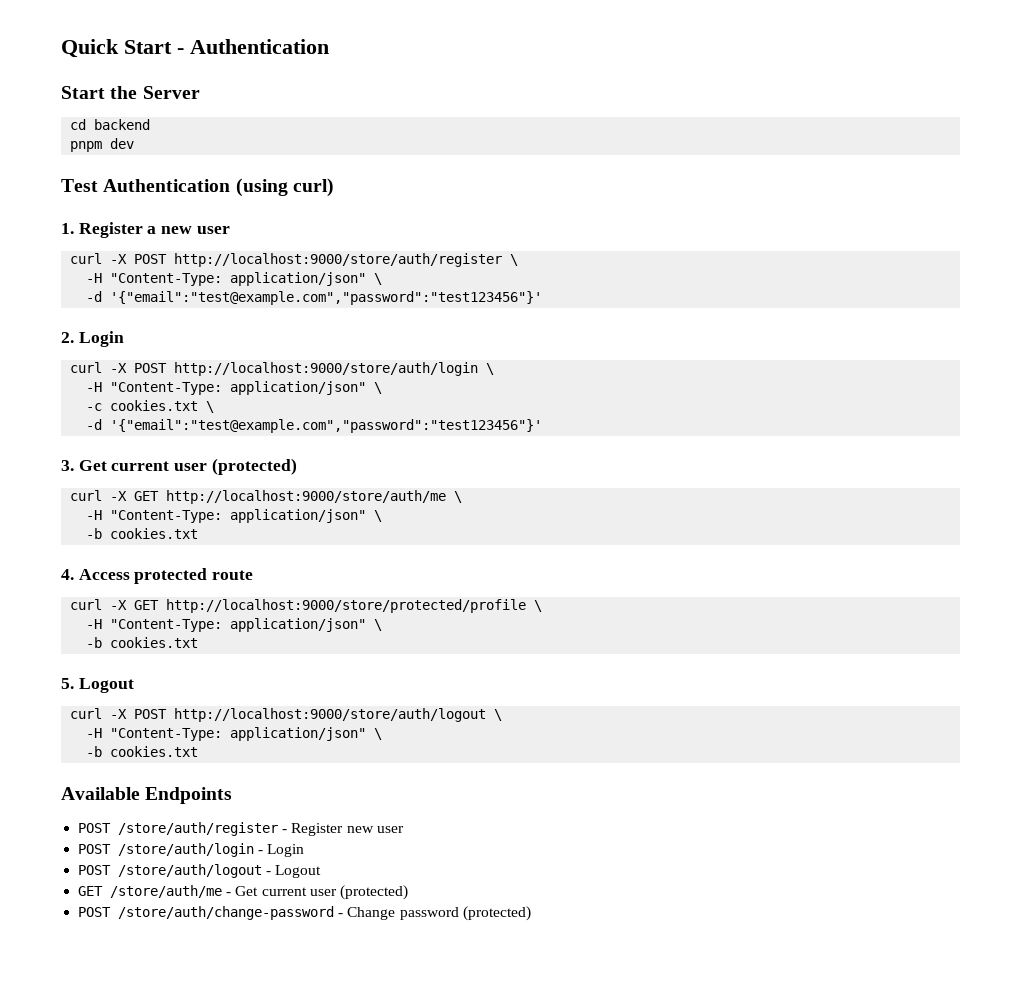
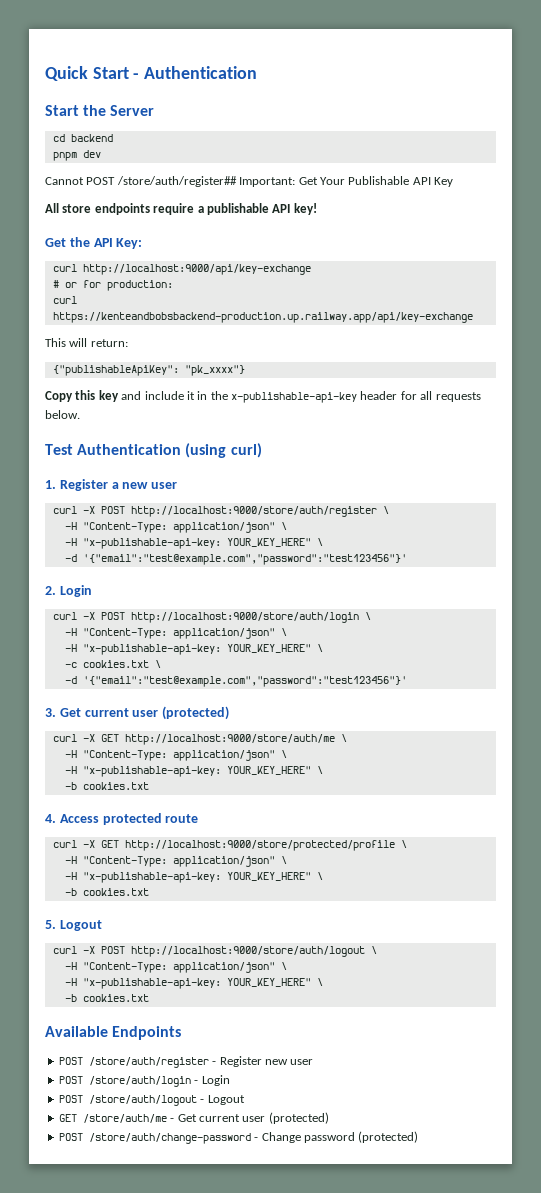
(135, 143) none -> [45,176,453,187] [45,203,317,215] [45,237,143,249] [52,264,311,275] [52,280,173,291] [52,296,77,304] [52,312,473,323] [45,338,128,347] [52,365,245,376] [45,390,481,403] [45,410,80,419] // Cannot POST /store/auth/register## Important: Get Your Publishable API Key // All store endpoints require a publishable API key! // Get the API Key: // curl http://localhost:9000/api/key-exchange // # or for production: // curl https://kenteandbobsbackend-production.up.railway.app/api/key-exchange // This will return: // {"publishableApiKey": "pk_xxxx"} // Copy this key and include it in the x-publishable-api-key header for all requests below.
(383, 279) none -> [64,538,323,549] // -H "x-publishable-api-key: YOUR_KEY_HERE" \
(383, 388) none -> [64,644,323,655] // -H "x-publishable-api-key: YOUR_KEY_HERE" \
(383, 516) none -> [64,766,323,777] // -H "x-publishable-api-key: YOUR_KEY_HERE" \
(383, 625) none -> [64,872,323,883] // -H "x-publishable-api-key: YOUR_KEY_HERE" \
(383, 734) none -> [64,978,323,989] // -H "x-publishable-api-key: YOUR_KEY_HERE" \

